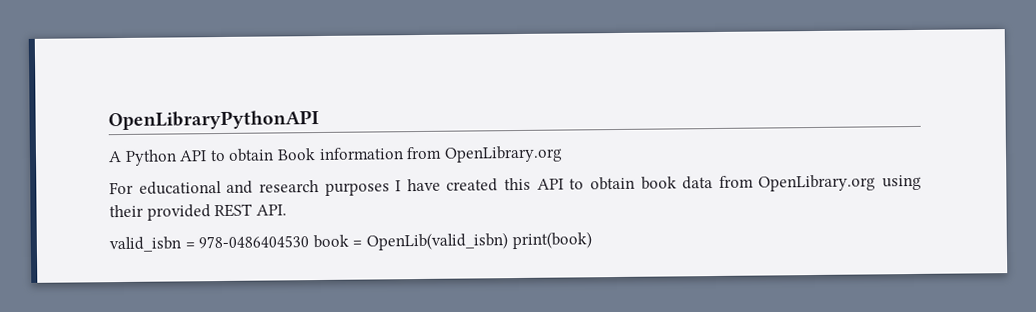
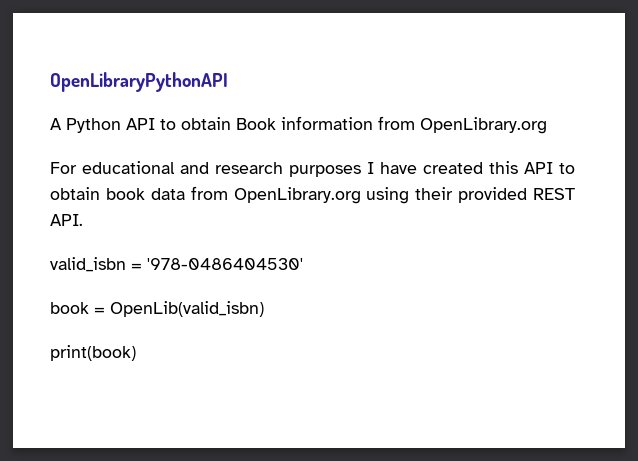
[198,235,310,249] 978-0486404530 -> [147,258,303,270] '978-0486404530' //
(508, 241) none -> (264, 309) //

